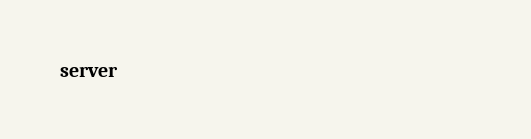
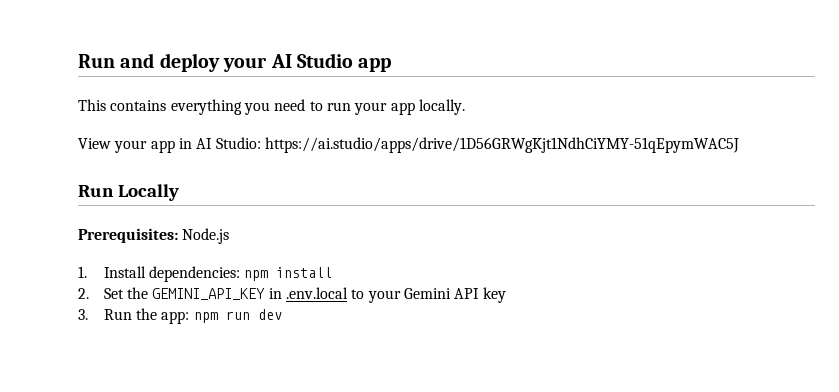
[60,66,118,77] server -> [78,53,392,72] [78,99,465,115] [78,137,739,153] [78,184,179,201] [78,228,230,244] [78,266,333,282] [78,287,506,303] [78,308,282,324] Run and deploy your AI Studio app // This contains everything you need to run your app locally. // View your app in AI Studio: https://ai.studio/apps/drive/1D56GRWgKjt1NdhCiYMY-51qEpymWAC5J // Run Locally // Prerequisites: Node.js // 1. Install dependencies: npm install // 2. Set the GEMINI_API_KEY in .env.local to your Gemini API key // 3. Run the app: npm run dev

